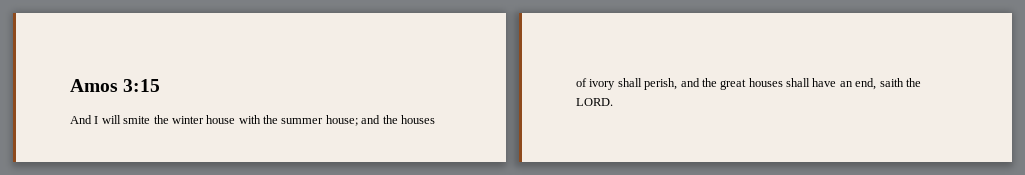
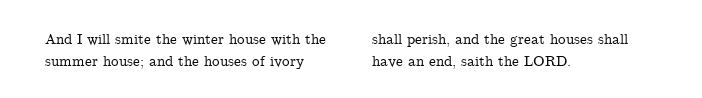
[70,79,161,92] Amos 3:15 // -> (45, 39) none

